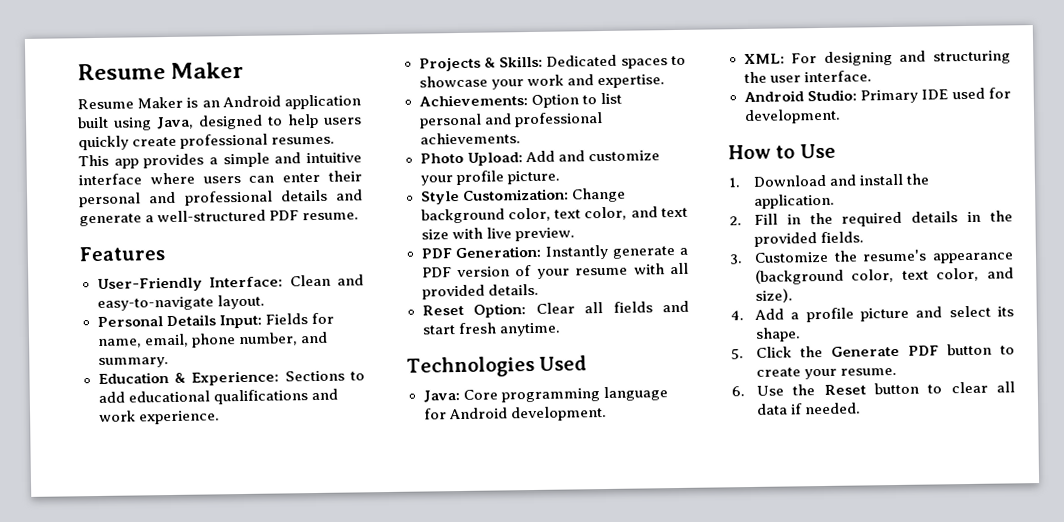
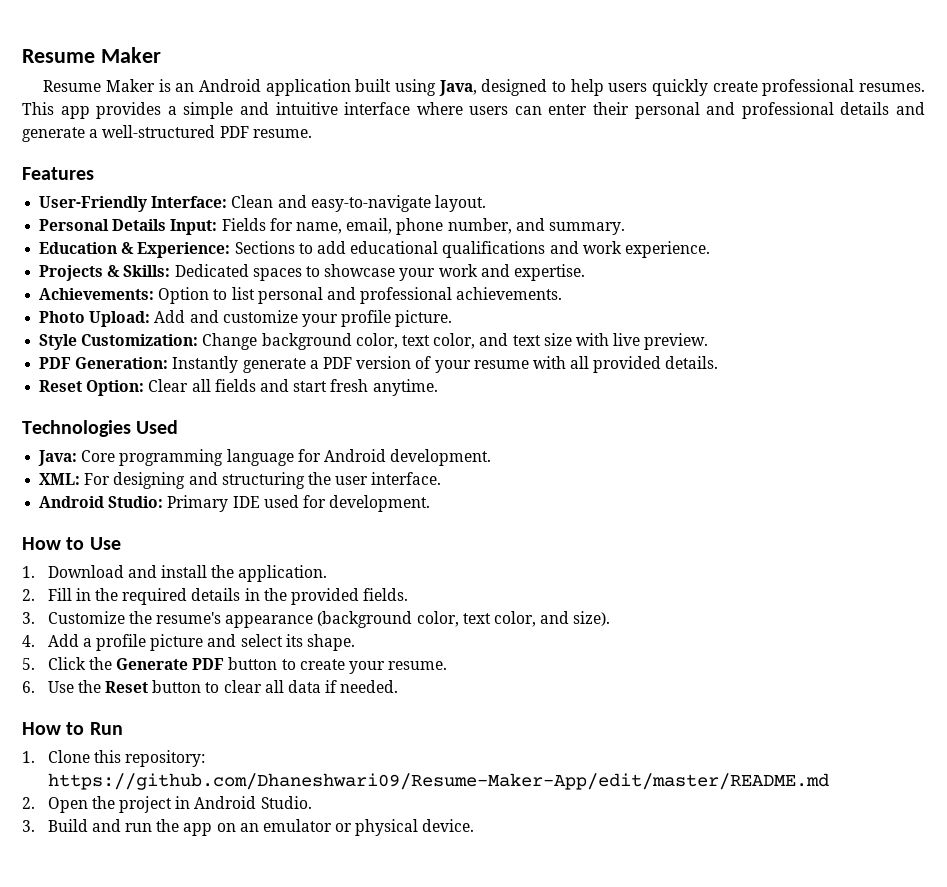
(862, 408) none -> [22,722,123,735] [22,750,205,767] [47,773,829,790] [22,796,312,813] [22,819,475,836] // How to Run // 1. Clone this repository: https://github.com/Dhaneshwari09/Resume-Maker-App/edit/master/README.md // 2. Open the project in Android Studio. // 3. Build and run the app on an emulator or physical device.

